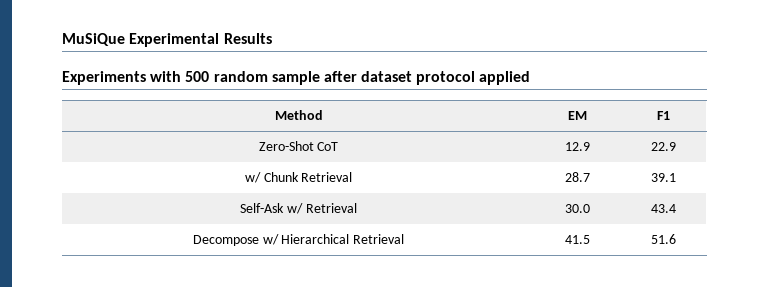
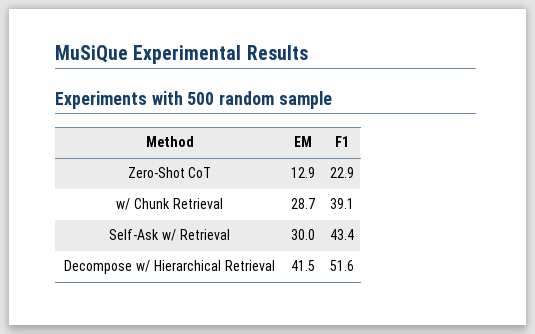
[323,71,531,85] after dataset protocol applied -> (332, 100) none

